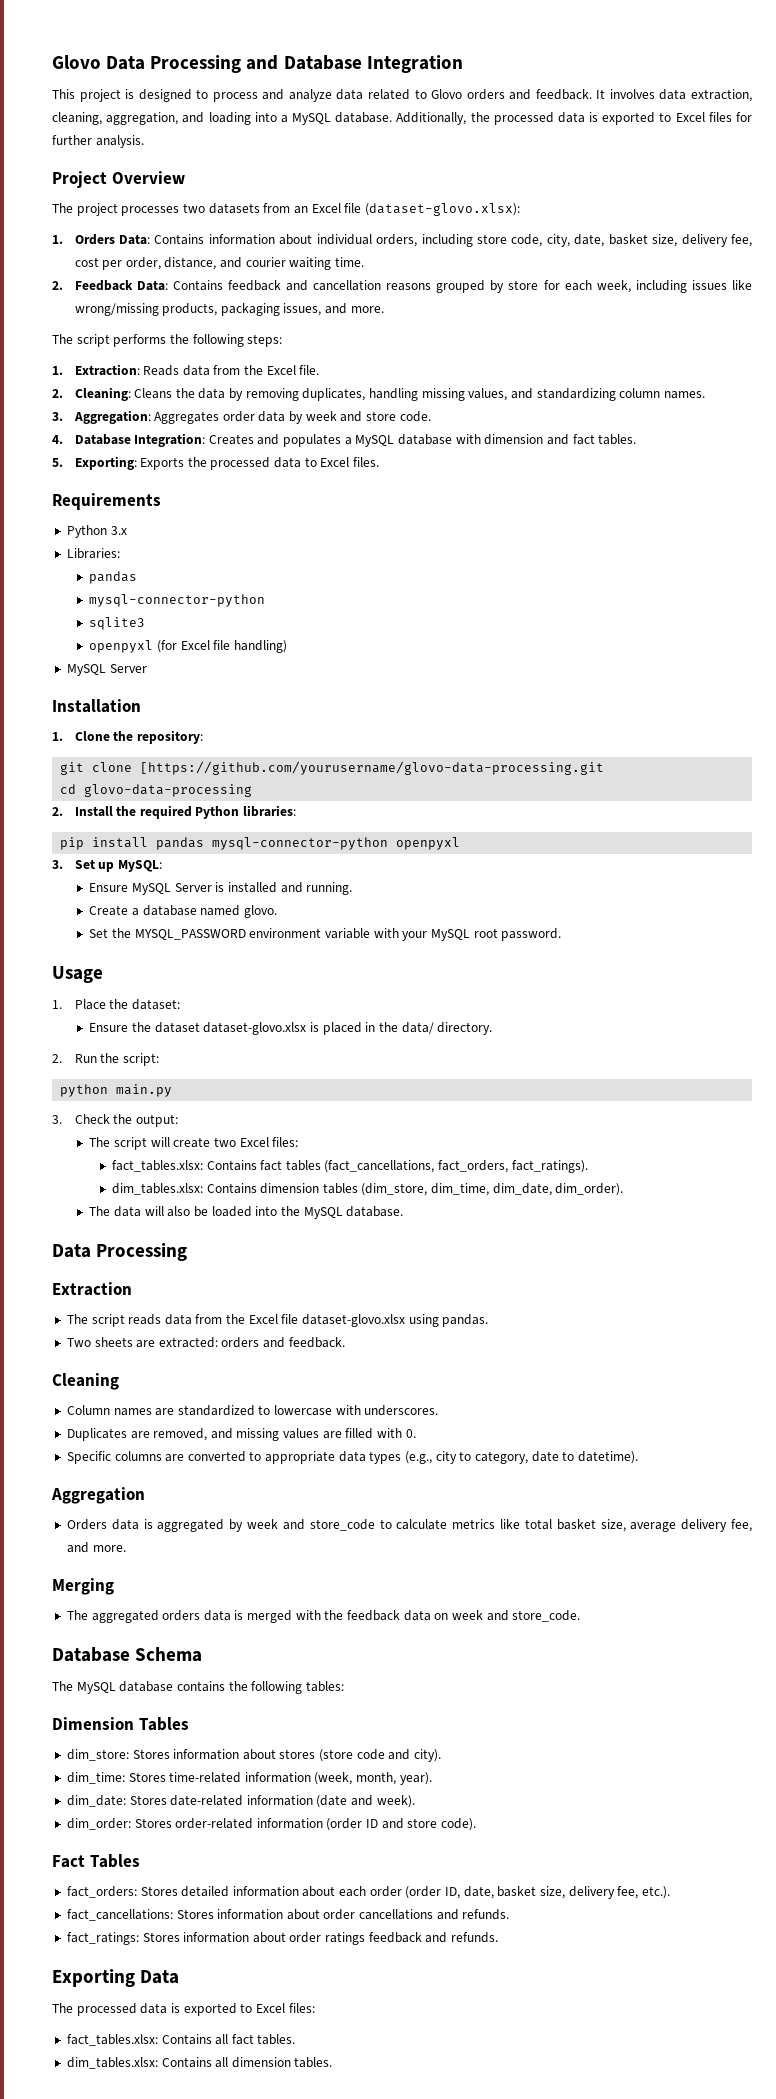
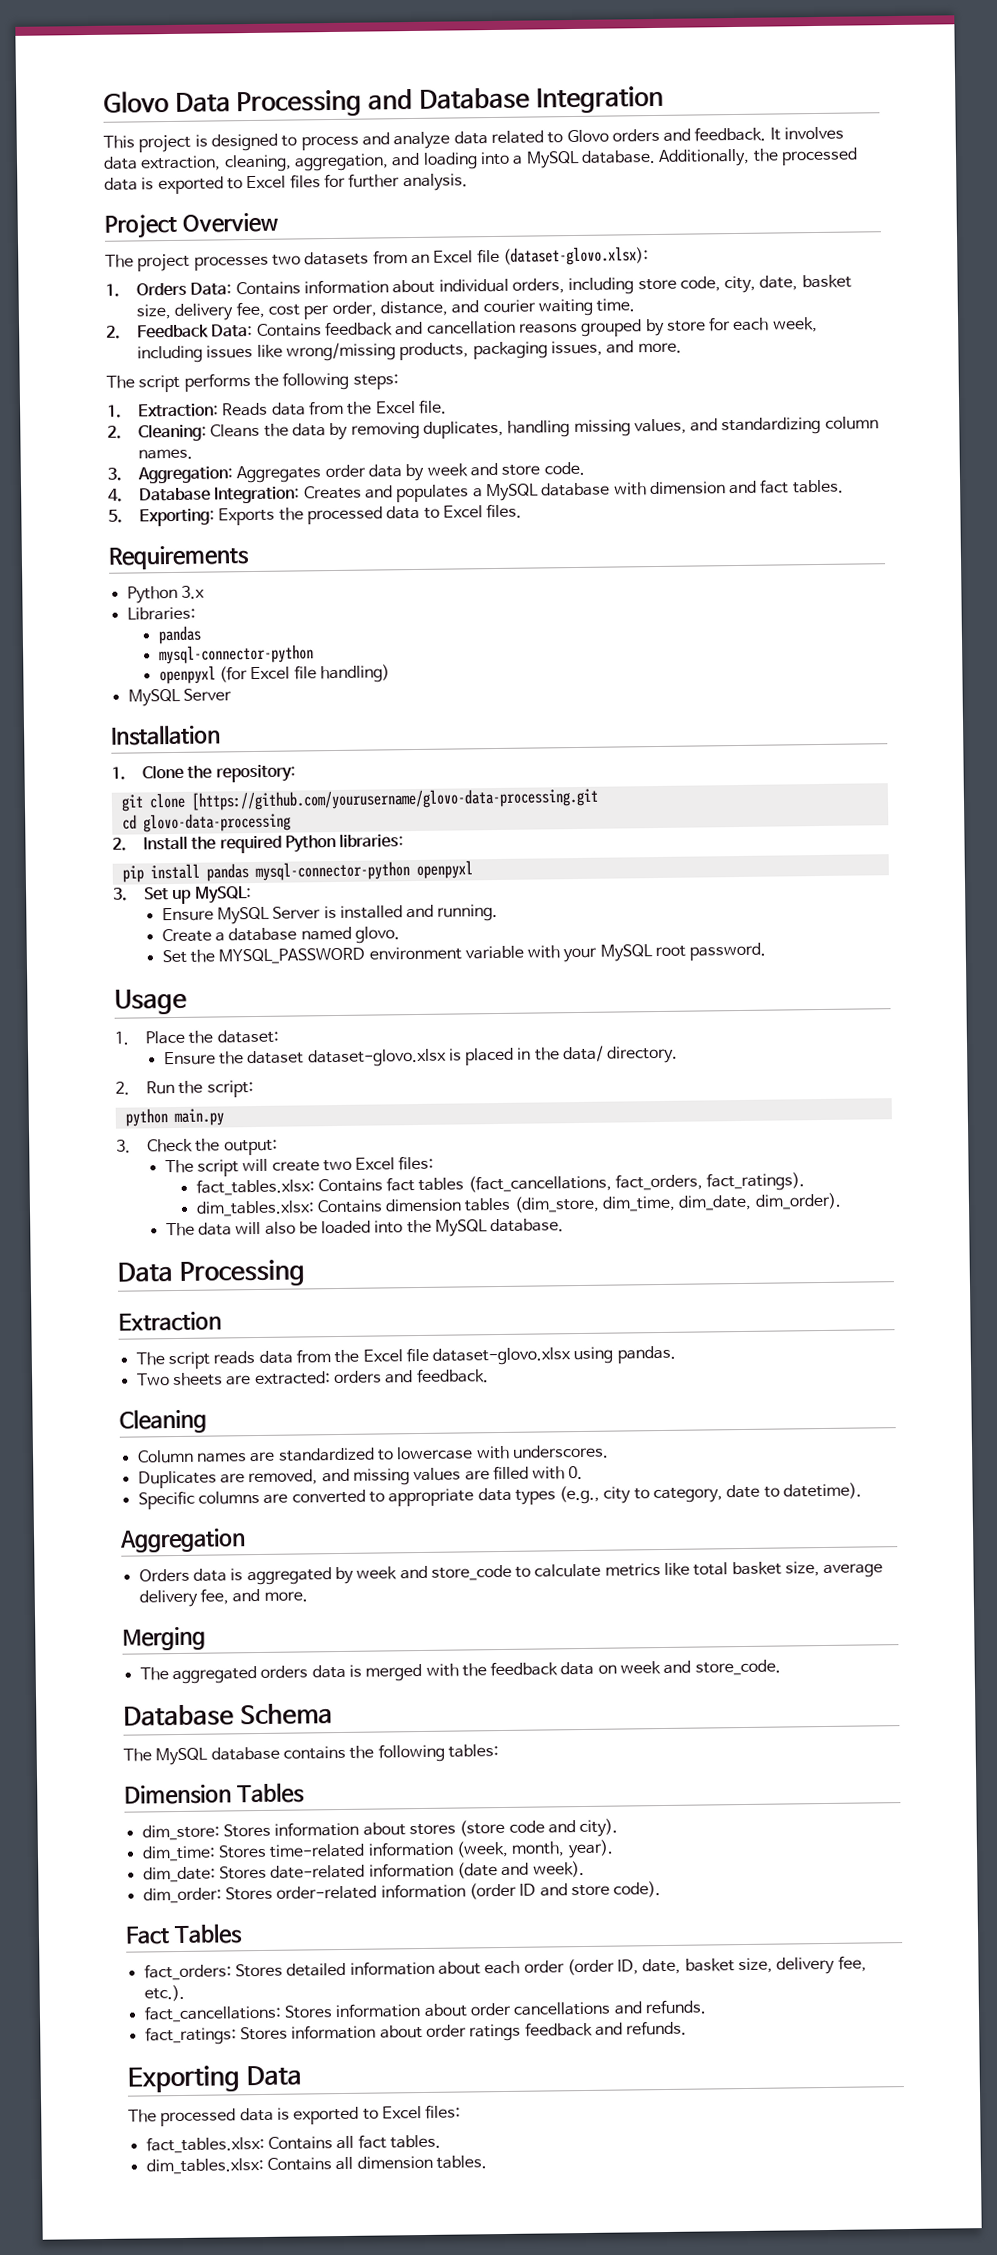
[89,617,146,630] // sqlite3 -> (314, 654) none

